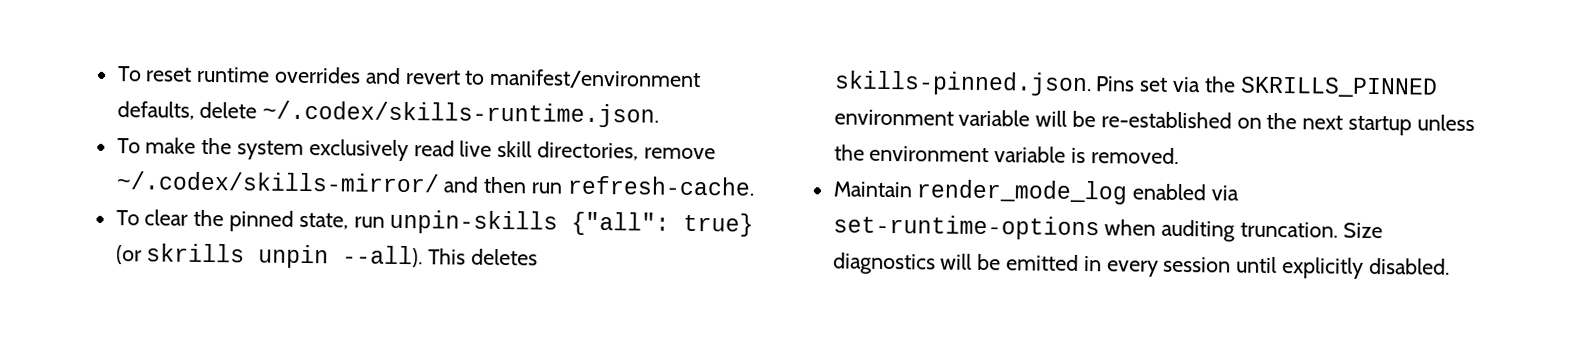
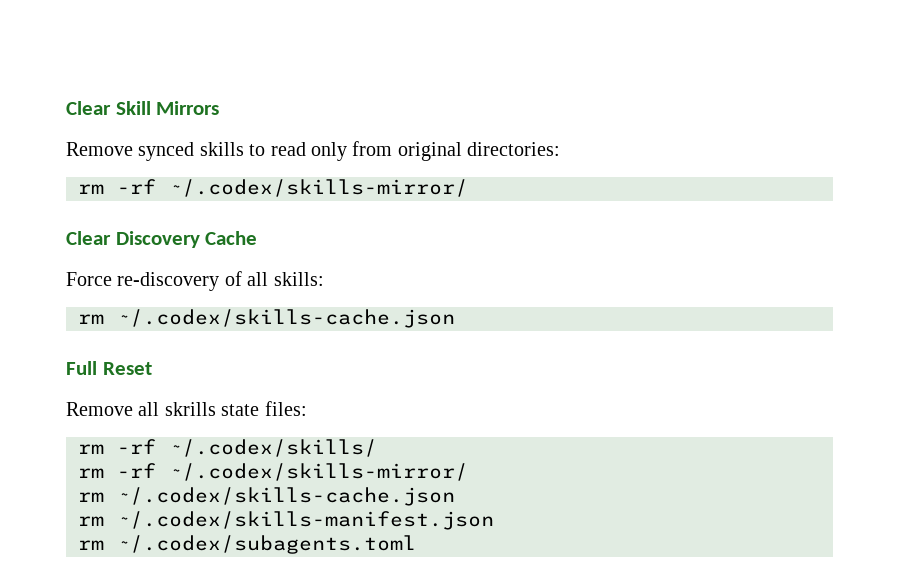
[116,66,702,90] [116,100,660,128] [116,137,716,162] [115,171,755,196] [115,209,755,237] [115,243,539,269] [833,70,1438,98] [833,109,1475,136] [833,144,1179,164] [832,179,1240,205] [832,214,1383,242] [832,252,1450,279] To reset runtime overrides and revert to manifest/environment defaults, delete ~/.codex/skills-runtime.json. // To make the system exclusively read live skill directories, remove ~/.codex/skills-mirror/ and then run refresh-cache. // To clear the pinned state, run unpin-skills {"all": true} (or skrills unpin --all). This deletes skills-pinned.json. Pins set via the SKRILLS_PINNED environment variable will be re-established on the next startup unless the environment variable is removed. // Maintain render_mode_log enabled via set-runtime-options when auditing truncation. Size diagnostics will be emitted in every session until explicitly disabled. -> [66,101,220,115] [66,141,561,161] [78,179,468,197] [66,231,258,248] [66,271,324,291] [78,309,455,328] [66,361,152,375] [66,401,307,416] [78,439,377,457] [78,463,468,481] [78,487,455,506] [78,511,494,530] [78,535,416,554] Clear Skill Mirrors // Remove synced skills to read only from original directories: // rm -rf ~/.codex/skills-mirror/ // Clear Discovery Cache // Force re-discovery of all skills: // rm ~/.codex/skills-cache.json // Full Reset // Remove all skrills state files: // rm -rf ~/.codex/skills/ // rm -rf ~/.codex/skills-mirror/ // rm ~/.codex/skills-cache.json // rm ~/.codex/skills-manifest.json // rm ~/.codex/subagents.toml

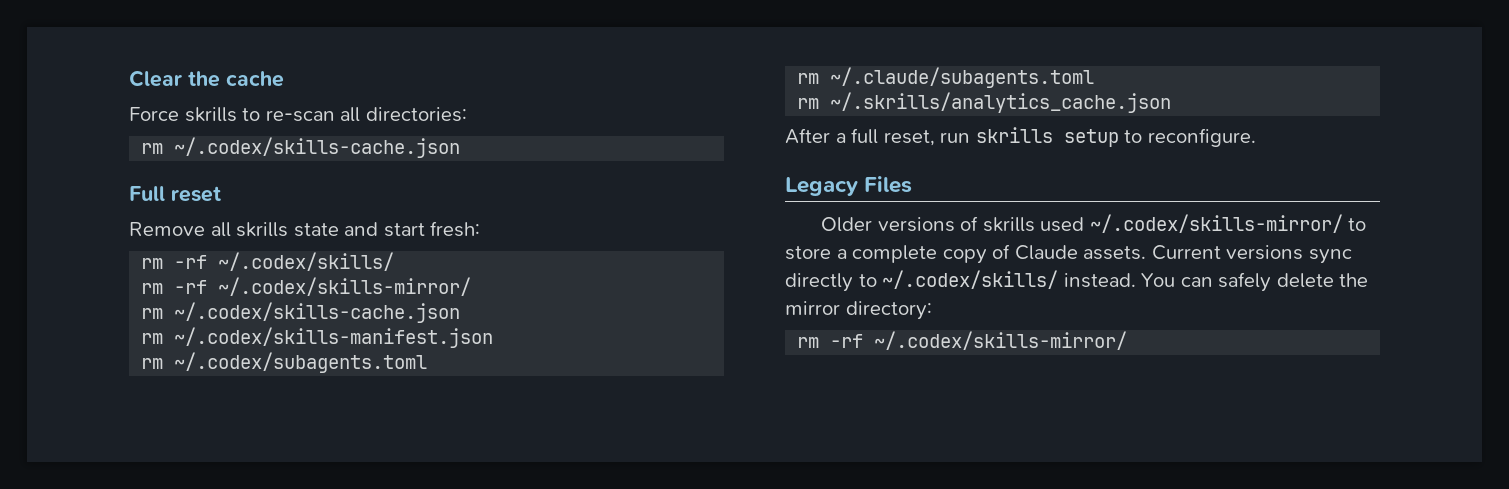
[66,101,220,115] [66,141,561,161] [78,179,468,197] [66,231,258,248] [66,271,324,291] Clear Skill Mirrors // Remove synced skills to read only from original directories: // rm -rf ~/.codex/skills-mirror/ // Clear Discovery Cache // Force re-discovery of all skills: -> [129,70,284,87] [129,107,467,122] Clear the cache // Force skrills to re-scan all directories:
[102,362,152,375] Reset -> [171,186,221,202] reset
[264,401,307,416] files: -> [344,221,481,237] and start fresh:
(416, 544) none -> [797,67,1095,88] [797,92,1172,113] [785,127,1256,147] [785,176,913,196] [821,214,1367,233] [785,244,1352,264] [785,270,1369,292] [785,301,932,320] [797,331,1128,350] // rm ~/.claude/subagents.toml // rm ~/.skrills/analytics_cache.json // After a full reset, run skrills setup to reconfigure. // Legacy Files // Older versions of skrills used ~/.codex/skills-mirror/ to store a complete copy of Claude assets. Current versions sync directly to ~/.codex/skills/ instead. You can safely delete the mirror directory: // rm -rf ~/.codex/skills-mirror/

